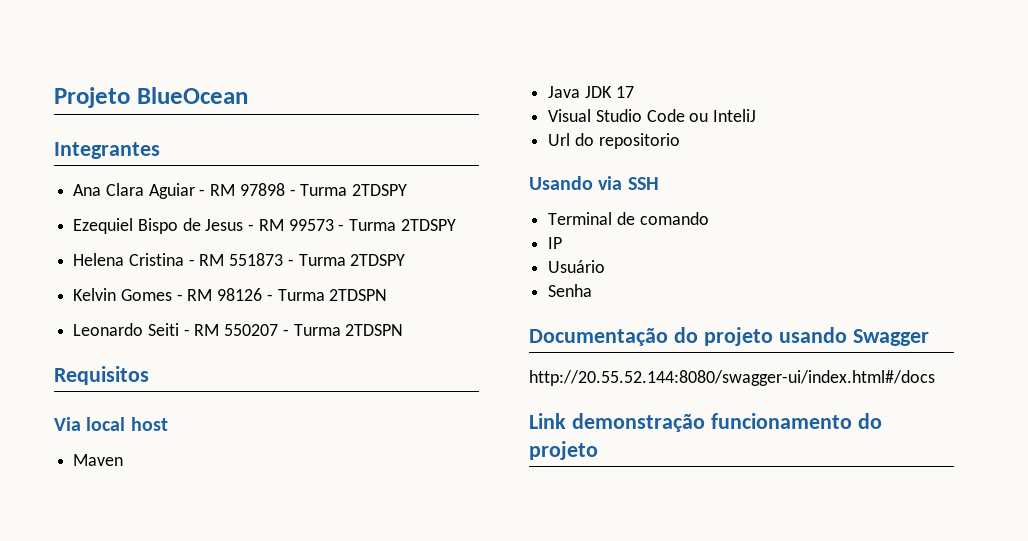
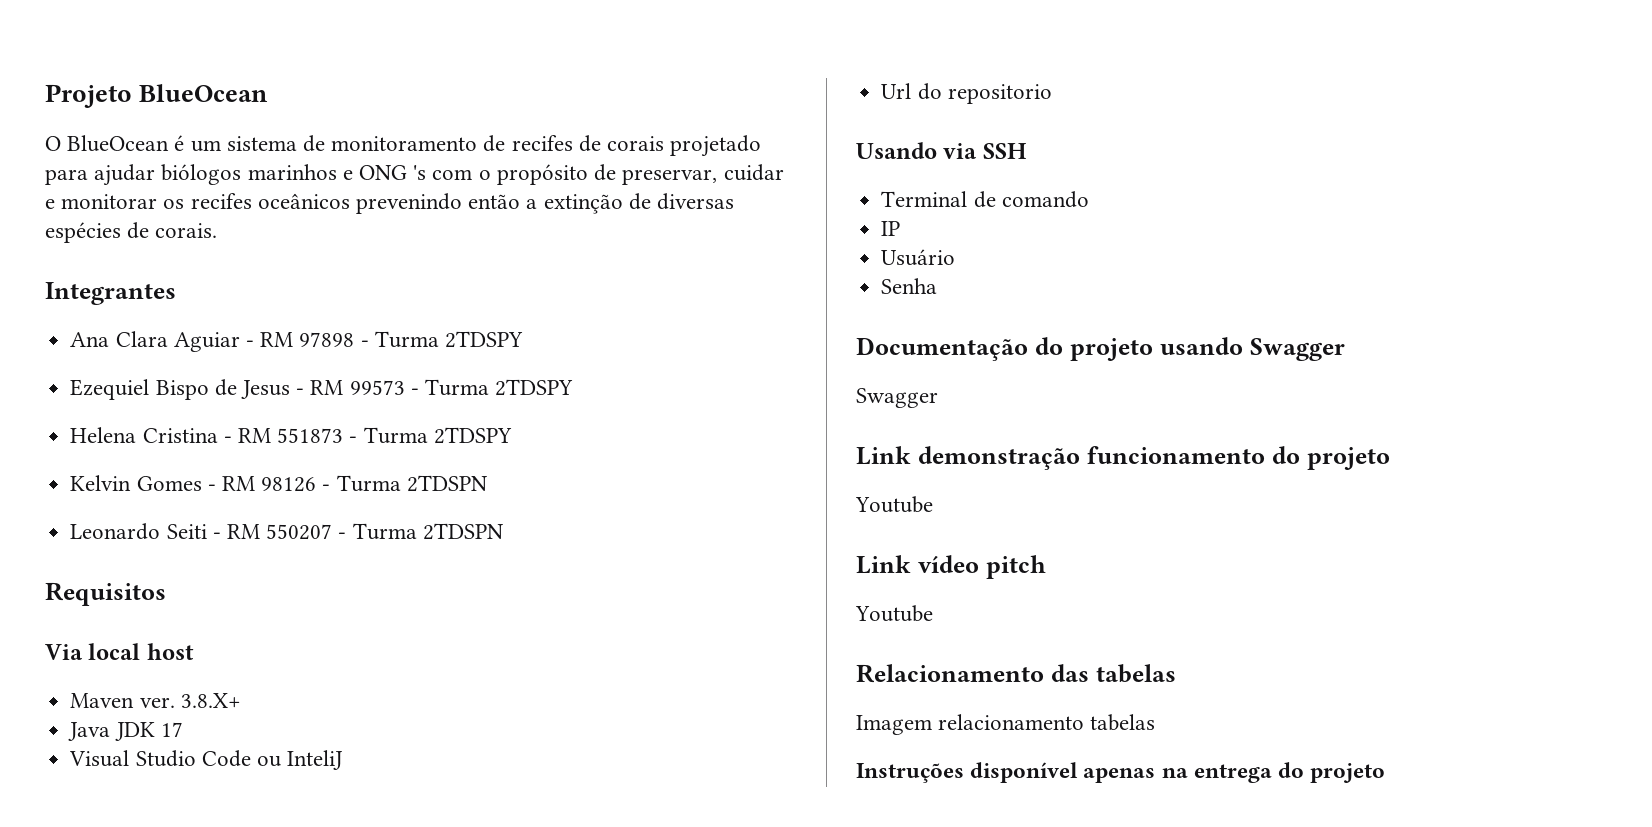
(248, 95) none -> [45,135,762,157] [45,164,784,186] [45,193,735,214] [45,222,218,243] // O BlueOcean é um sistema de monitoramento de recifes de corais projetado para ajudar biólogos marinhos e ONG 's com o propósito de preservar, cuidar e monitorar os recifes oceânicos prevenindo então a extinção de diversas espécies de corais.
(124, 460) none -> [139,693,241,708] ver. 3.8.X+
[529,370,935,386] http://20.55.52.144:8080/swagger-ui/index.html#/docs -> [856,388,938,408] Swagger
(598, 450) none -> [855,496,933,513] [856,555,1046,579] [855,605,933,622] [856,664,1176,683] [856,714,1156,735] [856,762,1386,783] // Youtube // Link vídeo pitch // Youtube // Relacionamento das tabelas // Imagem relacionamento tabelas // Instruções disponível apenas na entrega do projeto

